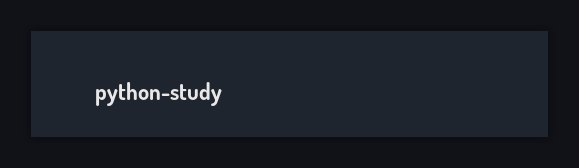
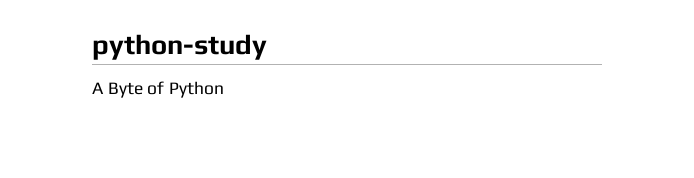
(222, 94) none -> [92,81,225,98] // A Byte of Python

